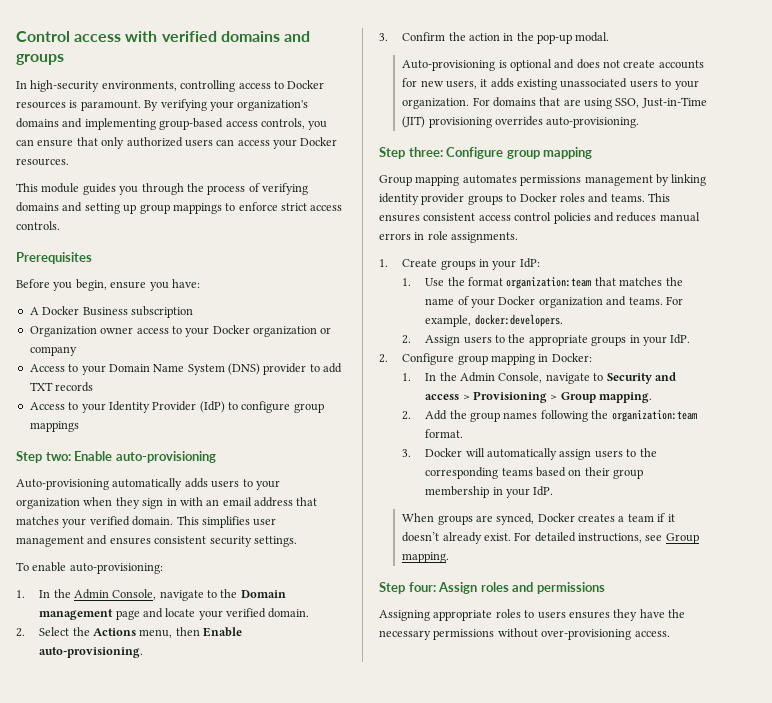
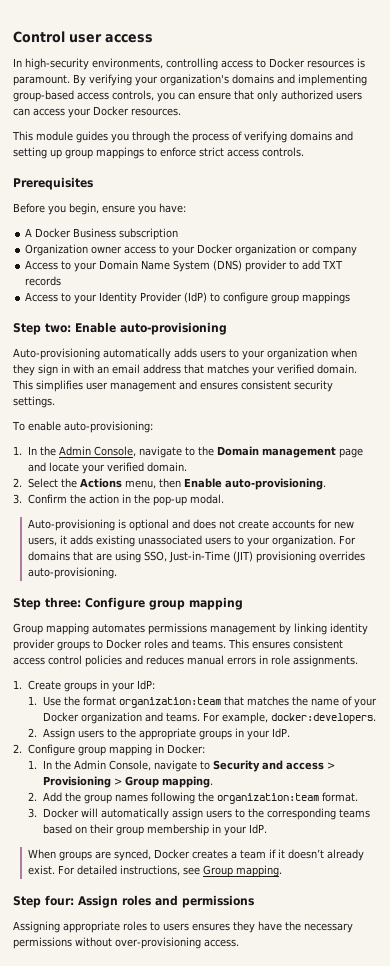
[74,31,310,42] [16,54,64,65] access with verified domains and groups -> [69,34,153,43] user access

